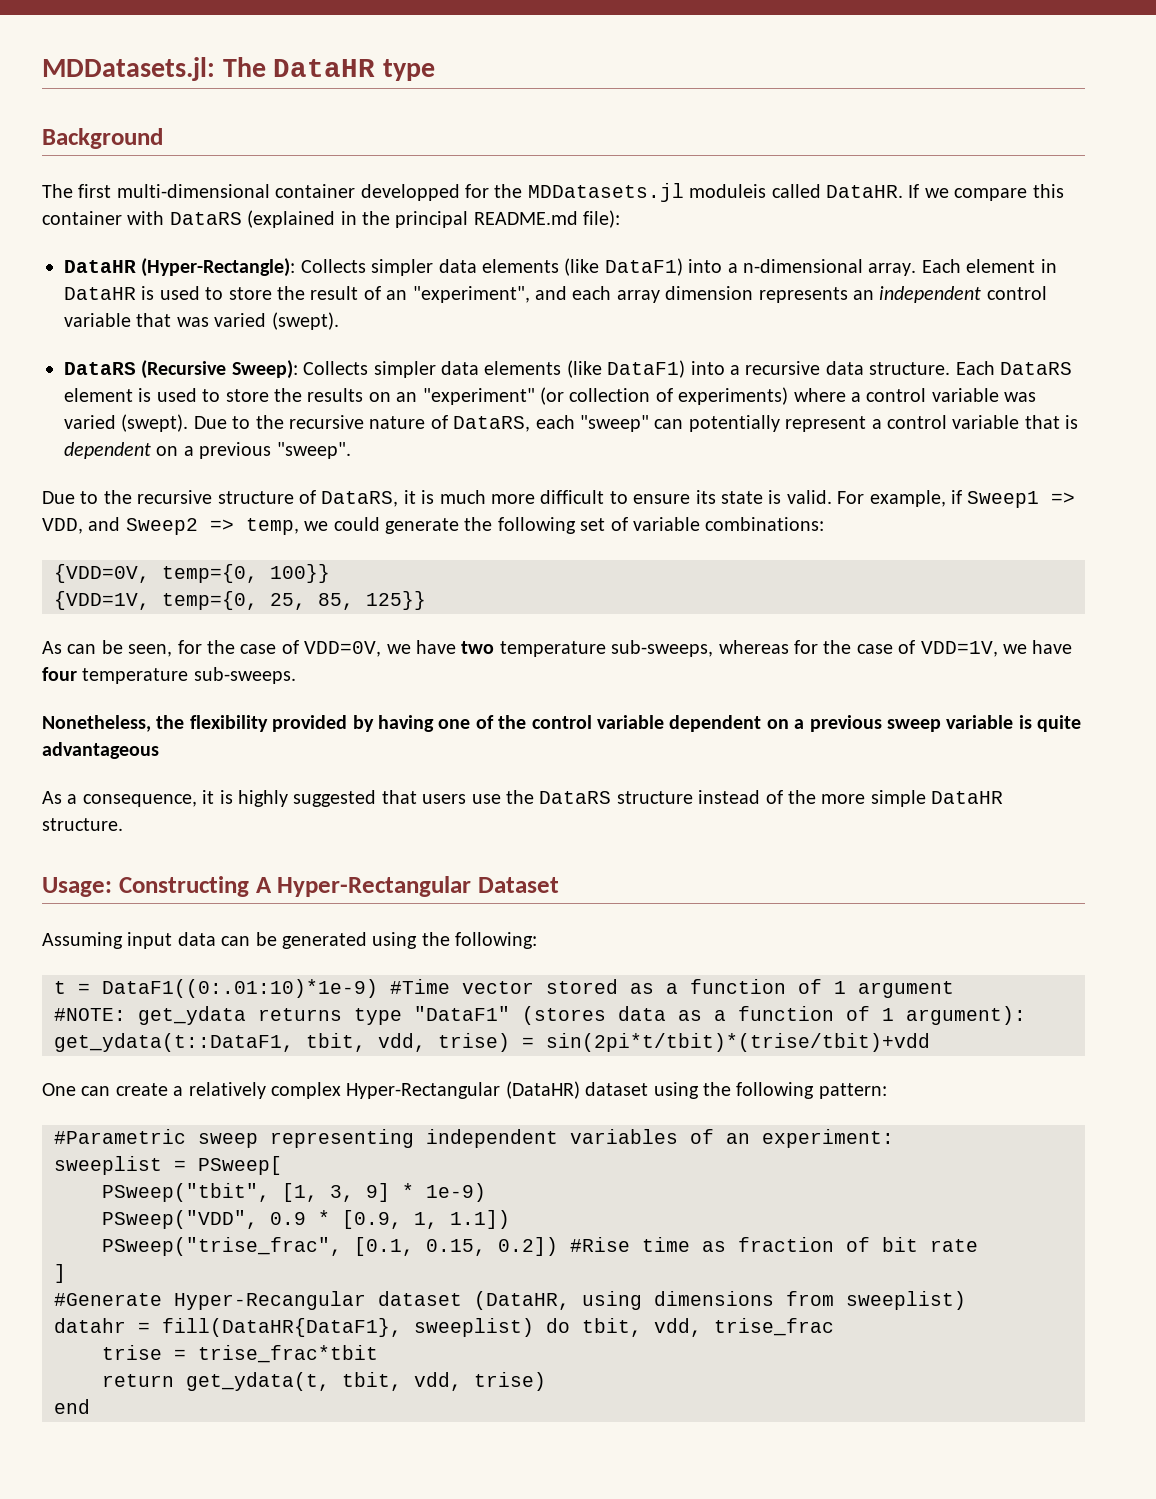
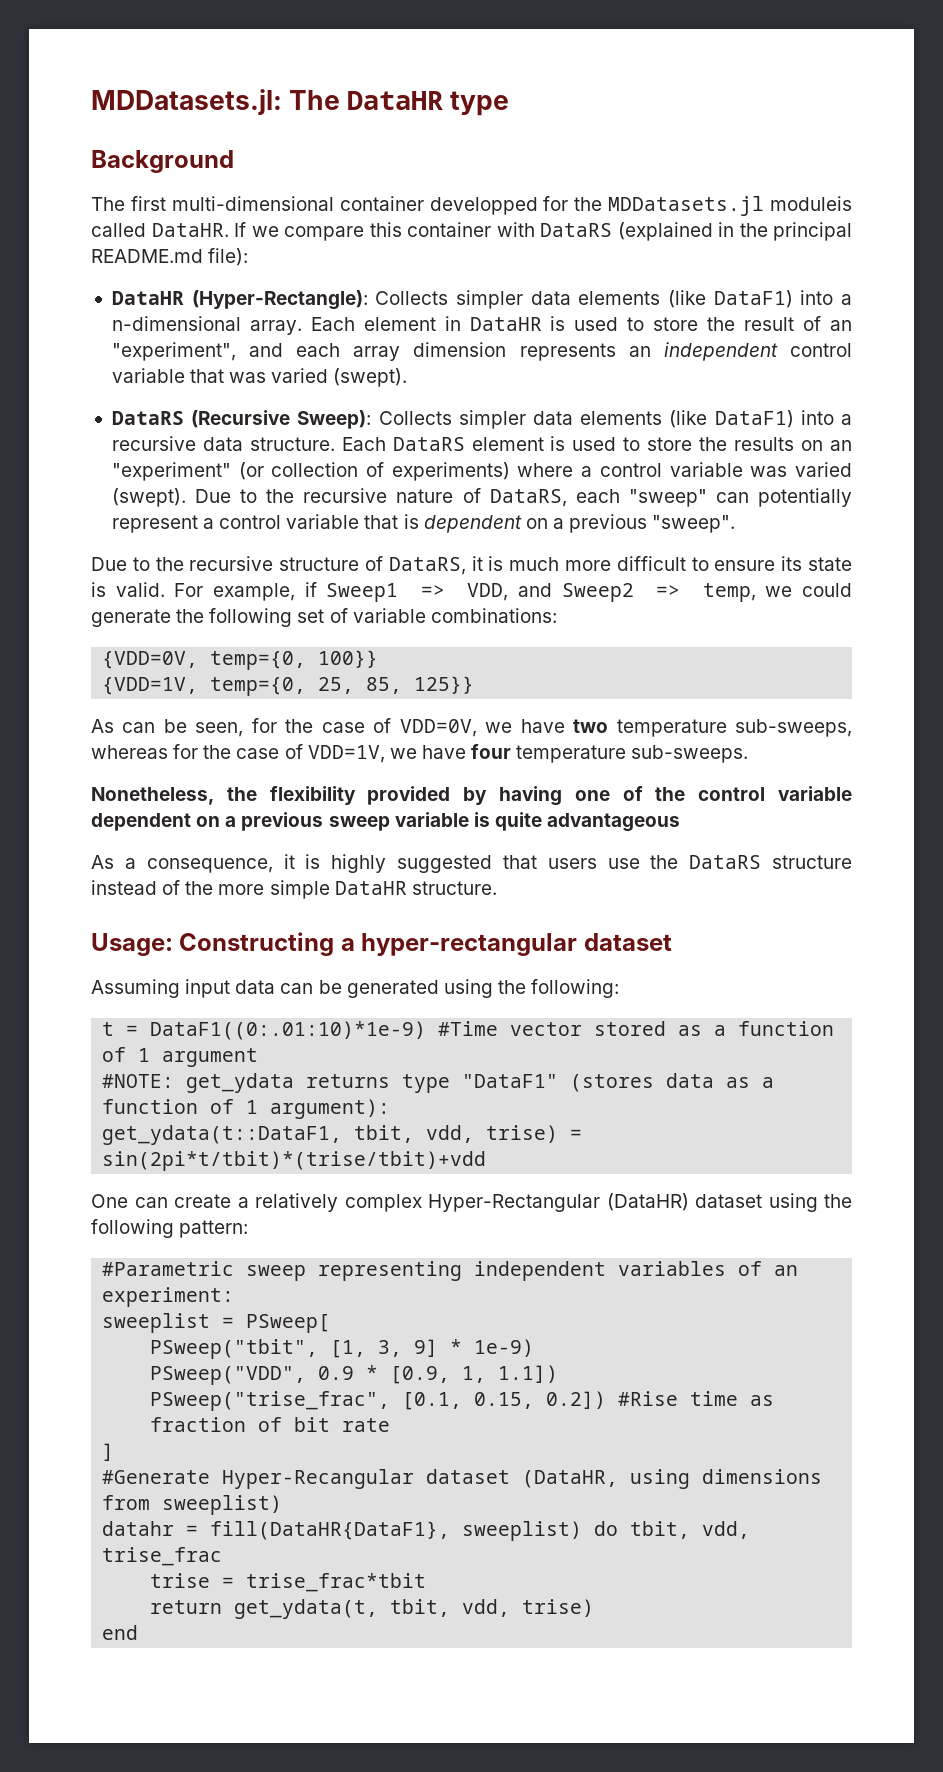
[255,876,559,897] A Hyper-Rectangular Dataset -> [340,933,672,956] a hyper-rectangular dataset

